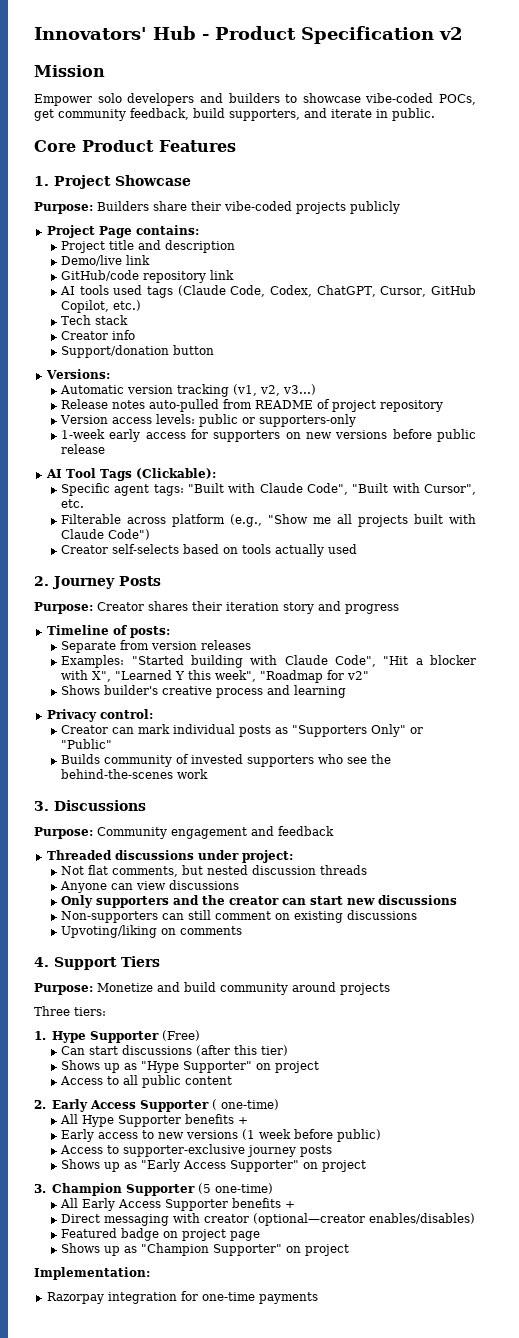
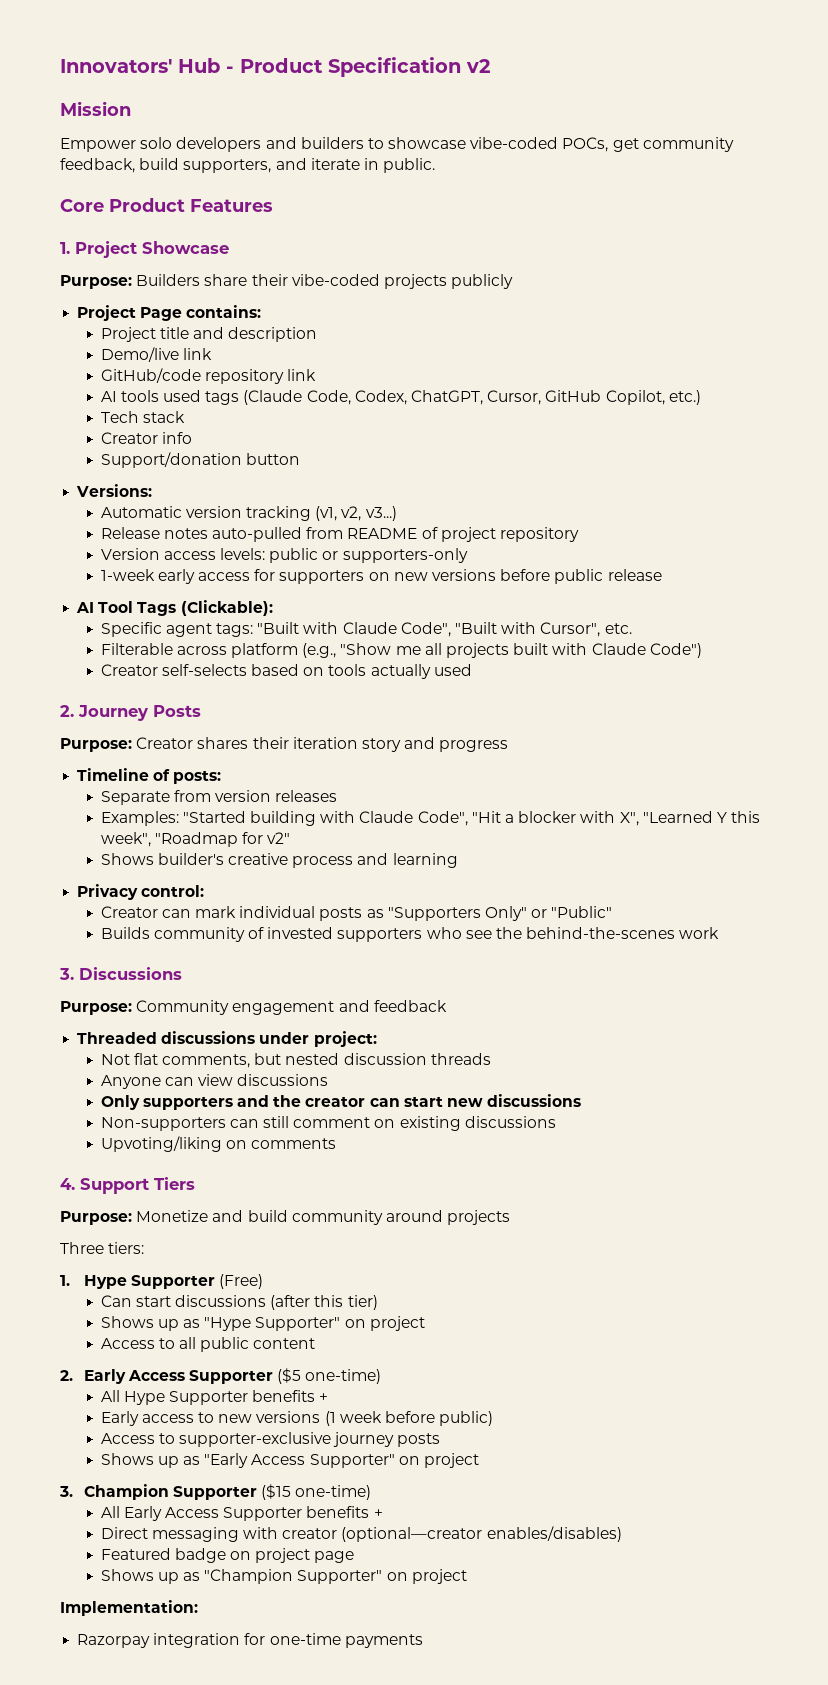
[211,1099,217,1110] ( -> [277,1368,302,1384] ($5
[197,1183,211,1194] (5 -> [261,1484,292,1500] ($15

